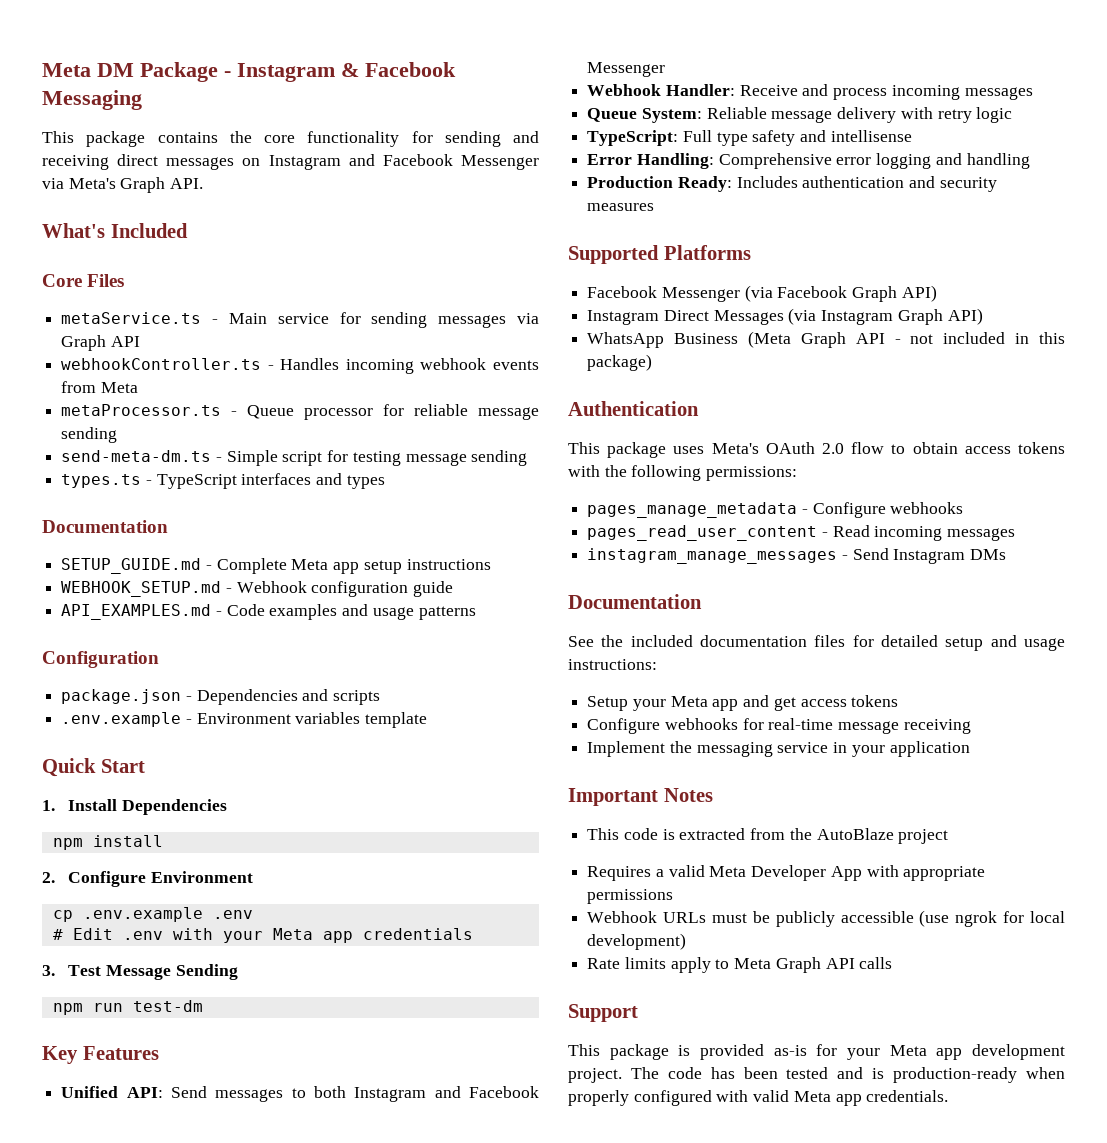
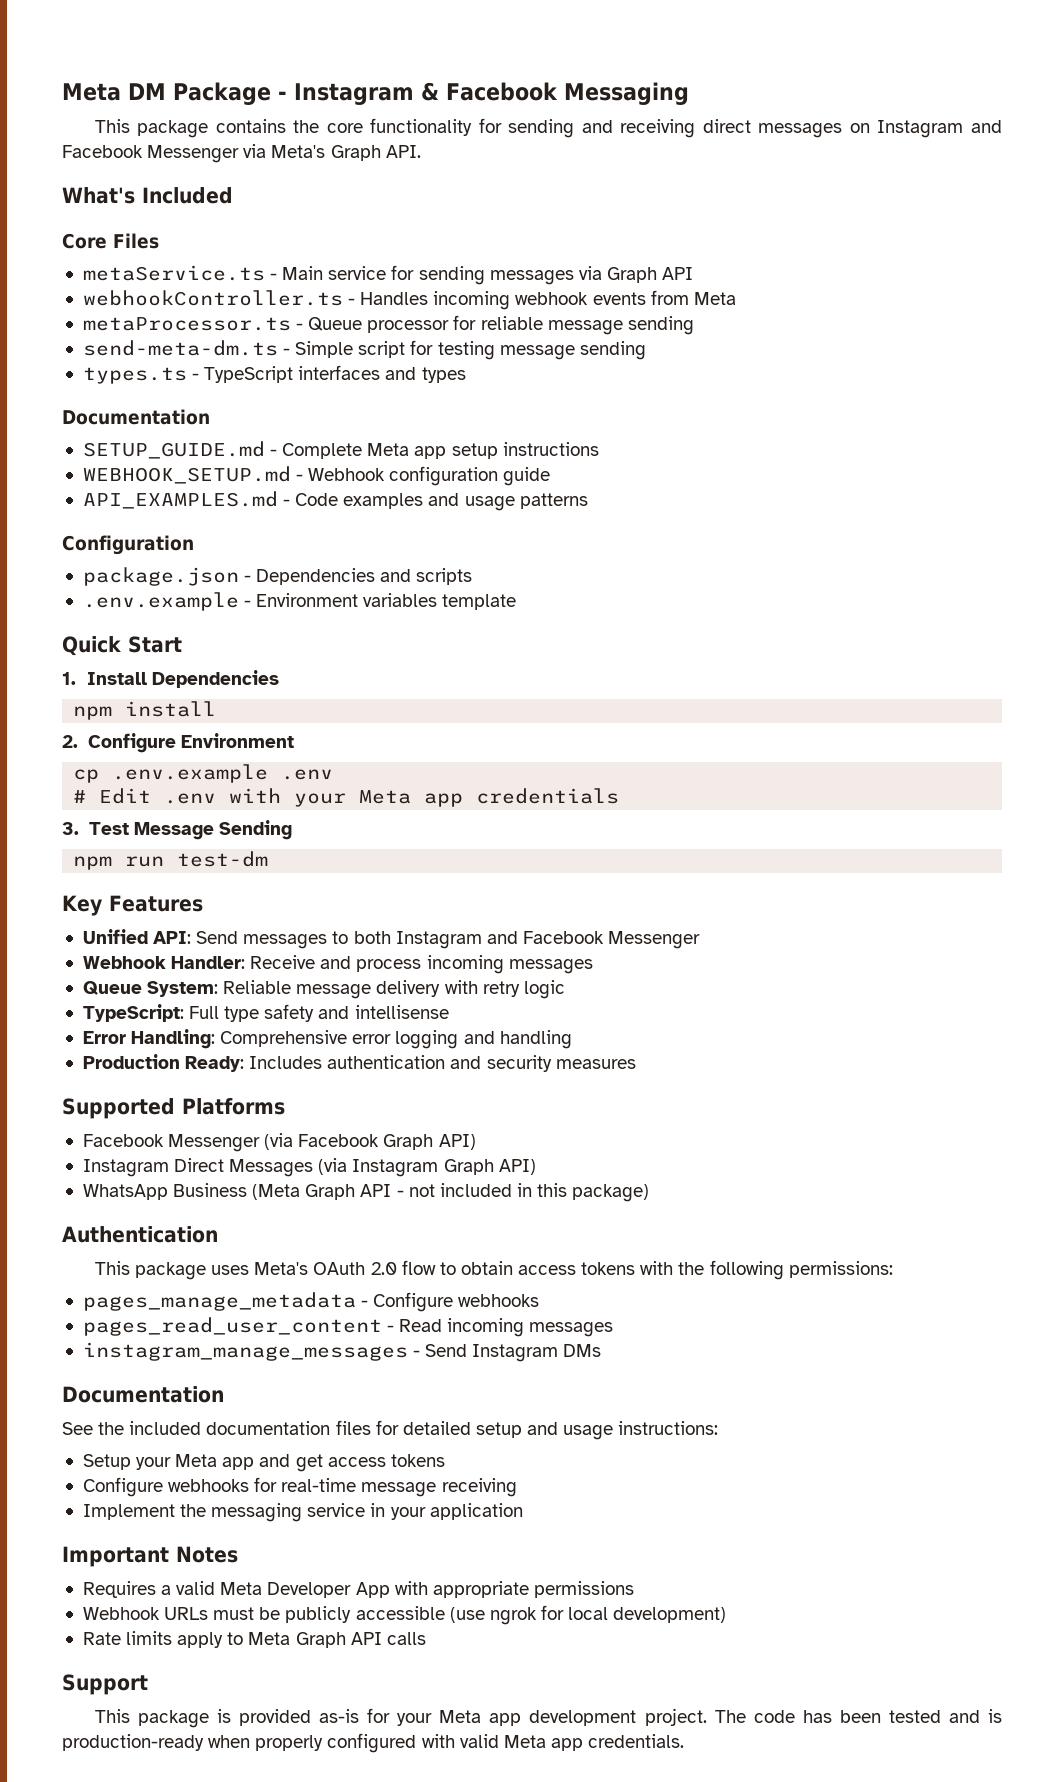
[587,828,949,844] // This code is extracted from the AutoBlaze project -> (238, 1554) none

